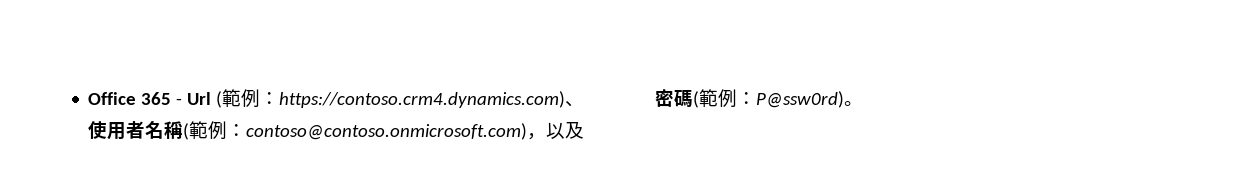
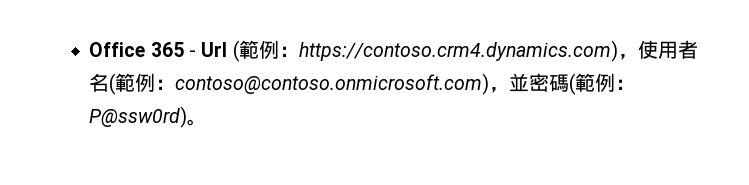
[565,101,585,107] 、 -> [617,54,638,60] ，
[164,121,184,139] 稱 -> (110, 82) none
[546,121,585,139] 以及 -> [509,73,530,92] 並

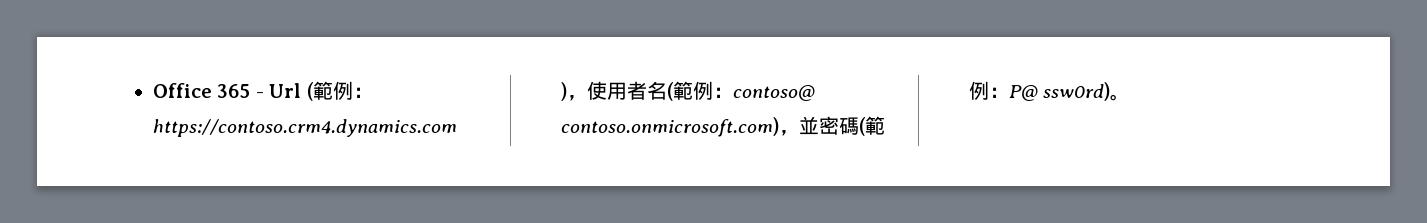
[298,40,618,62] https://contoso.crm4.dynamics.com) -> [153,119,457,137] [561,82,567,101] https://contoso.crm4.dynamics.com )
[175,73,490,95] contoso@contoso.onmicrosoft.com) -> [733,85,815,101] [561,117,779,137] contoso@ contoso.onmicrosoft.com)
[89,106,188,128] P@ssw0rd) -> [1009,82,1111,101] P@ ssw0rd)

